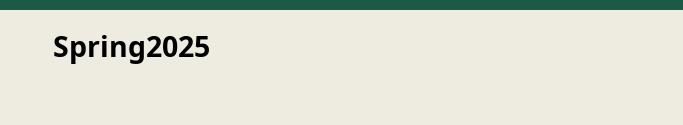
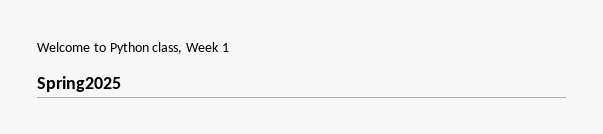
(53, 49) none -> [37,42,229,54] Welcome to Python class, Week 1 //

